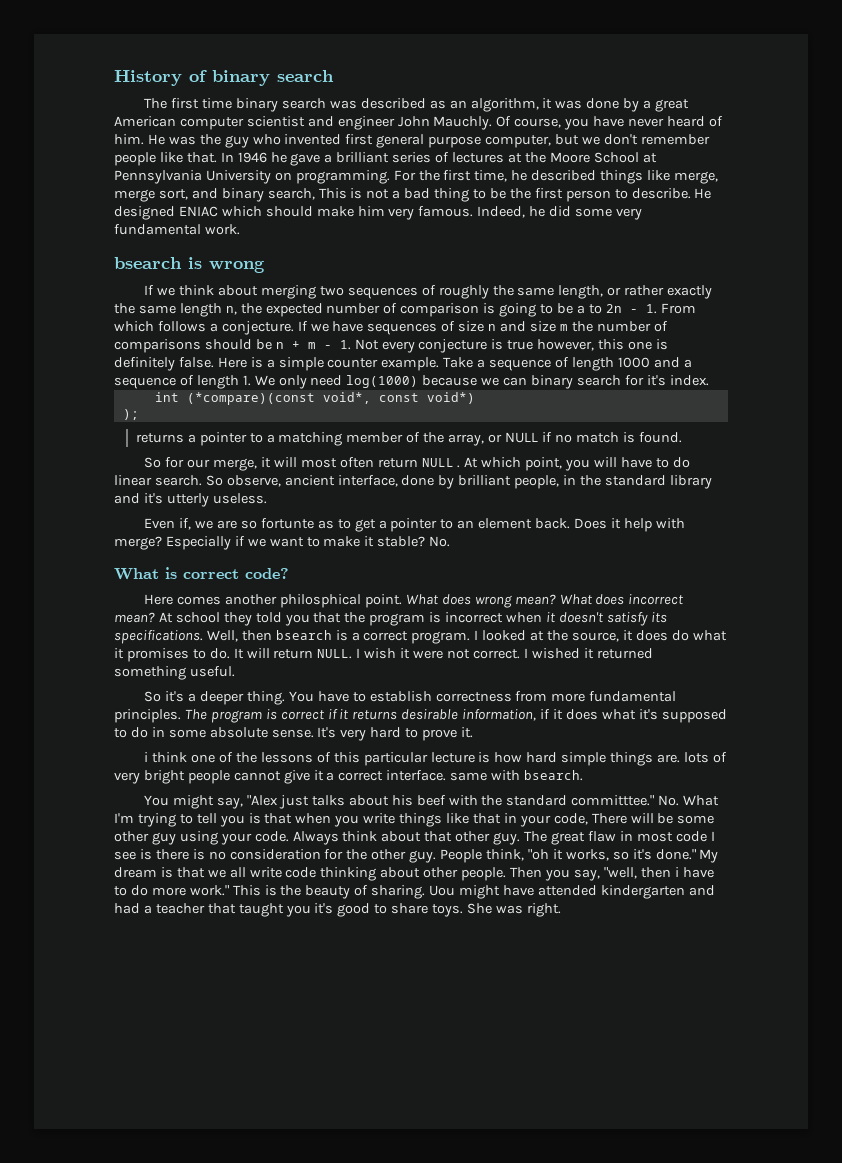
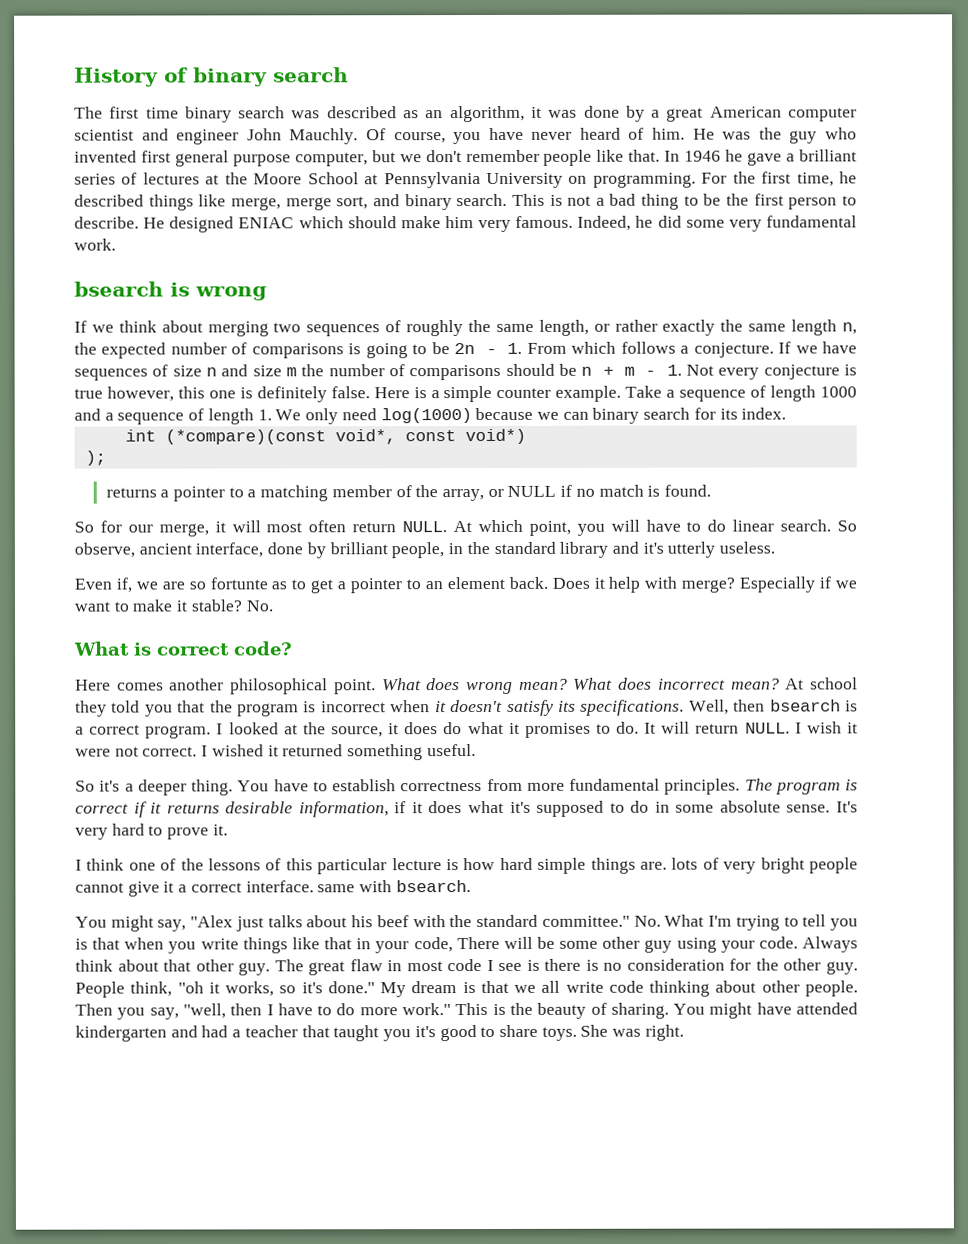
[267,188,315,200] search, -> [456,193,508,207] search.
[400,303,480,317] comparison -> [251,343,344,359] comparisons
[576,304,602,314] a to -> (450, 348) none
[646,375,666,386] it's -> [719,408,738,420] its
[421,458,461,468] NULL . -> [402,521,448,533] NULL.
[280,594,362,608] philosphical -> [230,678,329,695] philosophical
[144,752,149,762] i -> [75,859,82,871] I
[571,795,655,806] committtee." -> [541,915,630,927] committee."
[674,867,679,877] i -> [266,1004,274,1016] I
[429,885,456,896] Uou -> [673,1003,706,1015] You

